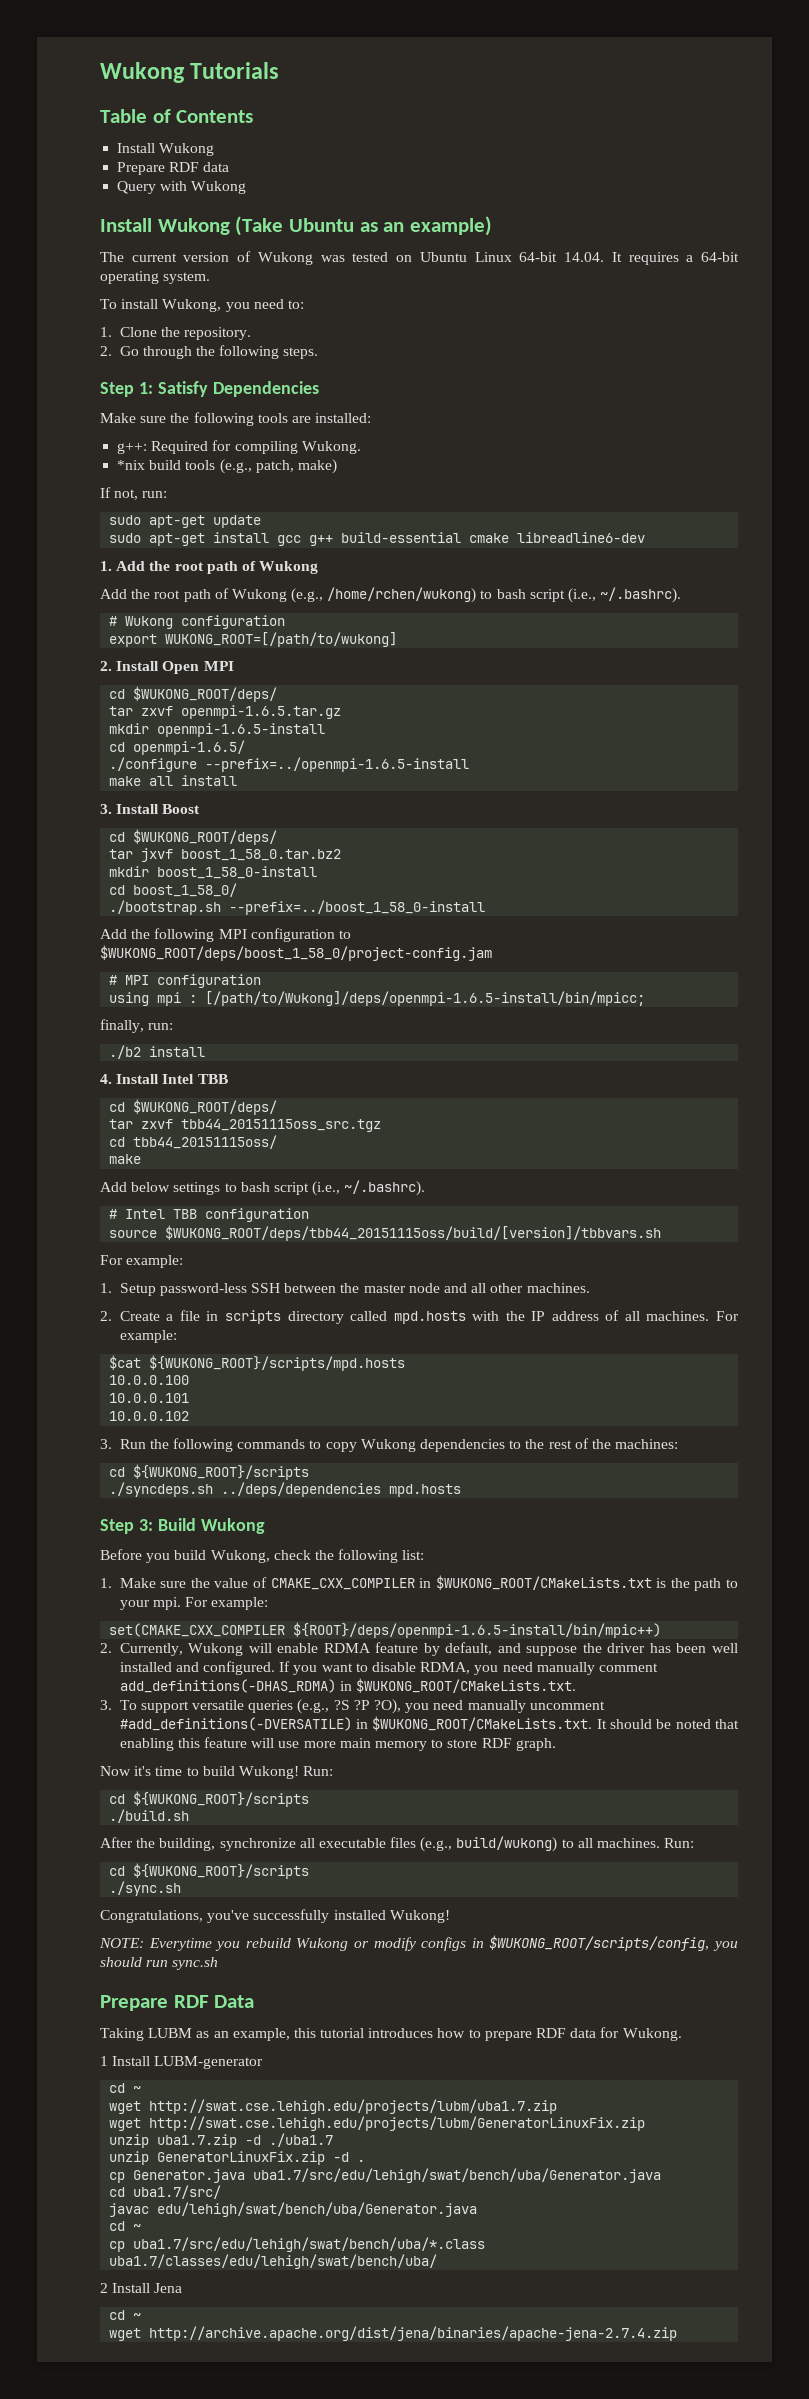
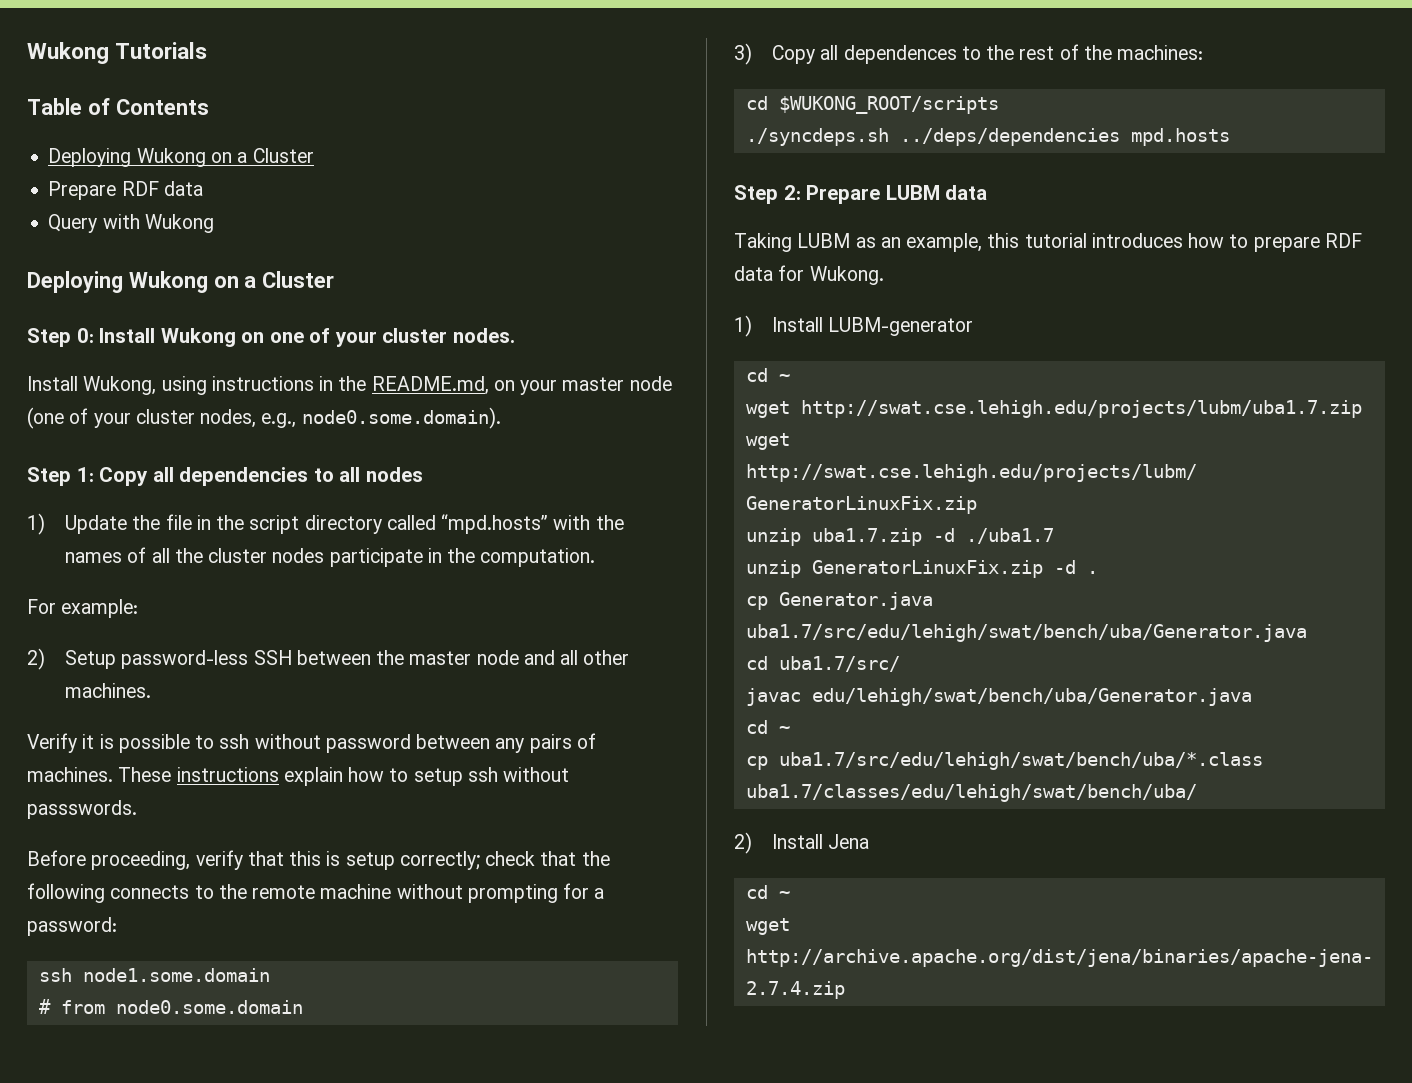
[117,143,215,156] Install Wukong -> [48,148,314,167] Deploying Wukong on a Cluster
[100,216,493,236] [100,251,740,265] [100,271,211,284] [100,299,304,312] [100,327,252,340] [100,345,319,359] [100,381,319,397] [100,412,372,426] [117,440,361,454] [117,459,337,474] [100,487,168,500] [109,515,262,528] [109,532,646,546] [100,561,319,574] [100,587,682,603] [109,615,286,629] [109,632,398,647] [100,661,234,674] [109,686,278,702] [109,705,342,719] [109,723,326,737] [109,740,246,755] [109,757,470,772] [109,775,238,786] [100,804,201,814] [109,829,278,845] [109,848,342,862] [109,866,318,879] [109,883,238,897] [109,900,486,915] [100,928,351,942] [100,945,492,961] [109,974,262,988] [109,991,646,1006] [100,1019,174,1033] [109,1045,206,1059] [100,1074,228,1084] [109,1099,278,1115] [109,1119,382,1132] [109,1135,278,1149] [109,1154,142,1164] [100,1180,426,1196] [109,1208,310,1222] [109,1225,662,1241] [100,1255,184,1268] [100,1283,112,1293] Install Wukong (Take Ubuntu as an example) // The current version of Wukong was tested on Ubuntu Linux 64-bit 14.04. It requires a 64-bit operating system. // To install Wukong, you need to: // 1. Clone the repository. // 2. Go through the following steps. // Step 1: Satisfy Dependencies // Make sure the following tools are installed: // g++: Required for compiling Wukong. // *nix build tools (e.g., patch, make) // If not, run: // sudo apt-get update // sudo apt-get install gcc g++ build-essential cmake libreadline6-dev // 1. Add the root path of Wukong // Add the root path of Wukong (e.g., /home/rchen/wukong) to bash script (i.e., ~/.bashrc). // # Wukong configuration // export WUKONG_ROOT=[/path/to/wukong] // 2. Install Open MPI // cd $WUKONG_ROOT/deps/ // tar zxvf openmpi-1.6.5.tar.gz // mkdir openmpi-1.6.5-install // cd openmpi-1.6.5/ // ./configure --prefix=../openmpi-1.6.5-install // make all install // 3. Install Boost // cd $WUKONG_ROOT/deps/ // tar jxvf boost_1_58_0.tar.bz2 // mkdir boost_1_58_0-install // cd boost_1_58_0/ // ./bootstrap.sh --prefix=../boost_1_58_0-install // Add the following MPI configuration to $WUKONG_ROOT/deps/boost_1_58_0/project-config.jam // # MPI configuration // using mpi : [/path/to/Wukong]/deps/openmpi-1.6.5-install/bin/mpicc; // finally, run: // ./b2 install // 4. Install Intel TBB // cd $WUKONG_ROOT/deps/ // tar zxvf tbb44_20151115oss_src.tgz // cd tbb44_20151115oss/ // make // Add below settings to bash script (i.e., ~/.bashrc). // # Intel TBB configuration // source $WUKONG_ROOT/deps/tbb44_20151115oss/build/[version]/tbbvars.sh // For example: // 1. -> [27,271,335,293] [27,328,515,347] [27,376,672,395] [27,407,501,429] [27,467,423,486] [27,513,624,535] [65,547,596,567] [27,599,139,618] [27,648,45,670] Deploying Wukong on a Cluster // Step 0: Install Wukong on one of your cluster nodes. // Install Wukong, using instructions in the README.md, on your master node (one of your cluster nodes, e.g., node0.some.domain). // Step 1: Copy all dependencies to all nodes // 1) Update the file in the script directory called “mpd.hosts” with the names of all the cluster nodes participate in the computation. // For example: // 2)
[100,1310,739,1324] [119,1330,177,1343] [109,1355,406,1371] [109,1375,190,1385] [109,1393,190,1403] [109,1411,190,1421] [100,1438,506,1452] 2. Create a file in scripts directory called mpd.hosts with the IP address of all machines. For example: // $cat ${WUKONG_ROOT}/scripts/mpd.hosts // 10.0.0.100 // 10.0.0.101 // 10.0.0.102 // 3. Run the following commands to copy Wukong dependencies -> [27,733,596,753] [27,767,570,786] [27,800,137,819] [27,850,610,870] [27,883,605,903] [27,917,117,936] [38,968,270,982] [38,999,303,1014] [734,43,957,65] Verify it is possible to ssh without password between any pairs of machines. These instructions explain how to setup ssh without passswords. // Before proceeding, verify that this is setup correctly; check that the following connects to the remote machine without prompting for a password: // ssh node1.some.domain // # from node0.some.domain // 3) Copy all dependences
[133,1464,310,1480] ${WUKONG_ROOT}/scripts -> [778,96,999,114] $WUKONG_ROOT/scripts
[138,1518,265,1534] [100,1549,425,1563] [100,1575,739,1591] [119,1597,269,1610] [109,1622,662,1638] [100,1642,738,1656] [119,1661,658,1675] [119,1678,577,1693] [100,1699,605,1714] [119,1716,739,1731] [119,1737,556,1751] [100,1766,334,1779] [109,1791,310,1807] [109,1809,190,1823] [100,1836,695,1852] [109,1863,310,1879] [109,1881,182,1896] [100,1909,450,1923] [99,1935,739,1951] [100,1957,219,1970] [100,1995,255,2011] 3: Build Wukong // Before you build Wukong, check the following list: // 1. Make sure the value of CMAKE_CXX_COMPILER in $WUKONG_ROOT/CMakeLists.txt is the path to your mpi. For example: // set(CMAKE_CXX_COMPILER ${ROOT}/deps/openmpi-1.6.5-install/bin/mpic++) // 2. Currently, Wukong will enable RDMA feature by default, and suppose the driver has been well installed and configured. If you want to disable RDMA, you need manually comment add_definitions(-DHAS_RDMA) in $WUKONG_ROOT/CMakeLists.txt. // 3. To support versatile queries (e.g., ?S ?P ?O), you need manually uncomment #add_definitions(-DVERSATILE) in $WUKONG_ROOT/CMakeLists.txt. It should be noted that enabling this feature will use more main memory to store RDF graph. // Now it's time to build Wukong! Run: // cd ${WUKONG_ROOT}/scripts // ./build.sh // After the building, synchronize all executable files (e.g., build/wukong) to all machines. Run: // cd ${WUKONG_ROOT}/scripts // ./sync.sh // Congratulations, you've successfully installed Wukong! // NOTE: Everytime you rebuild Wukong or modify configs in $WUKONG_ROOT/scripts/config, you should run sync.sh // Prepare RDF Data -> [783,185,988,204] 2: Prepare LUBM data
[100,2056,108,2066] 1 -> [734,315,752,337] 1)
[100,2283,108,2293] 2 -> [734,832,752,854] 2)

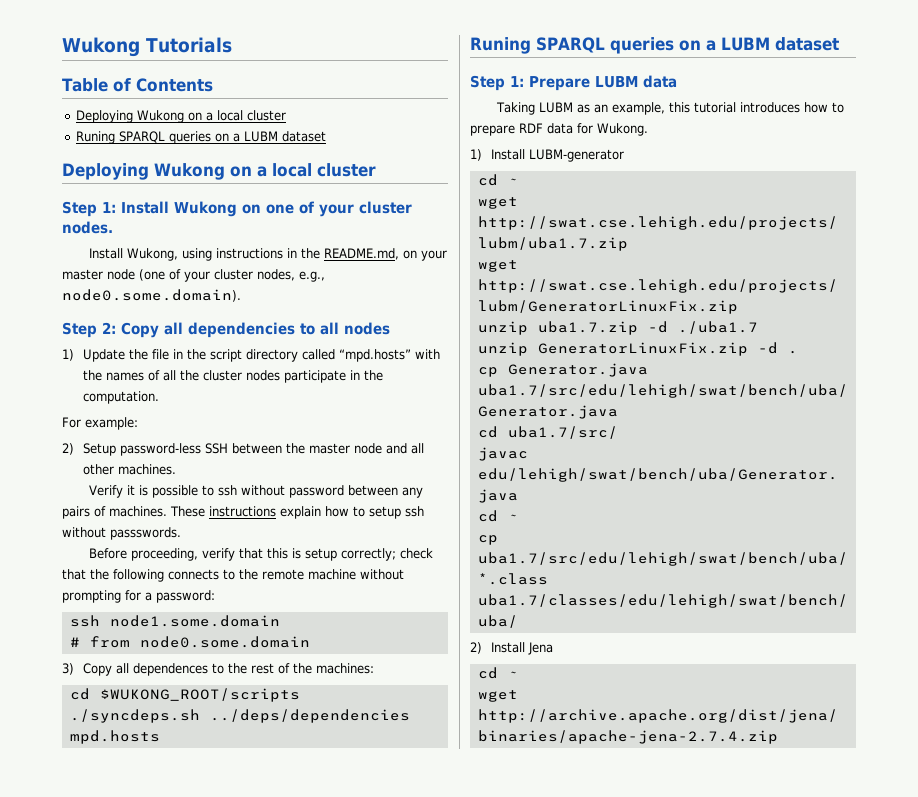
[252,148,314,163] [48,181,203,200] [48,214,214,233] [27,271,335,293] [27,328,94,347] Cluster // Prepare RDF data // Query with Wukong // Deploying Wukong on a Cluster // Step 0: -> [217,110,287,121] [76,131,327,144] [62,163,376,180] [62,201,116,217] local cluster // Runing SPARQL queries on a LUBM dataset // Deploying Wukong on a local cluster // Step 1:
[76,467,94,482] 1: -> [102,322,116,334] 2:
[734,185,801,204] // Step 2: -> [470,37,839,54] [470,75,524,91] // Runing SPARQL queries on a LUBM dataset // Step 1:

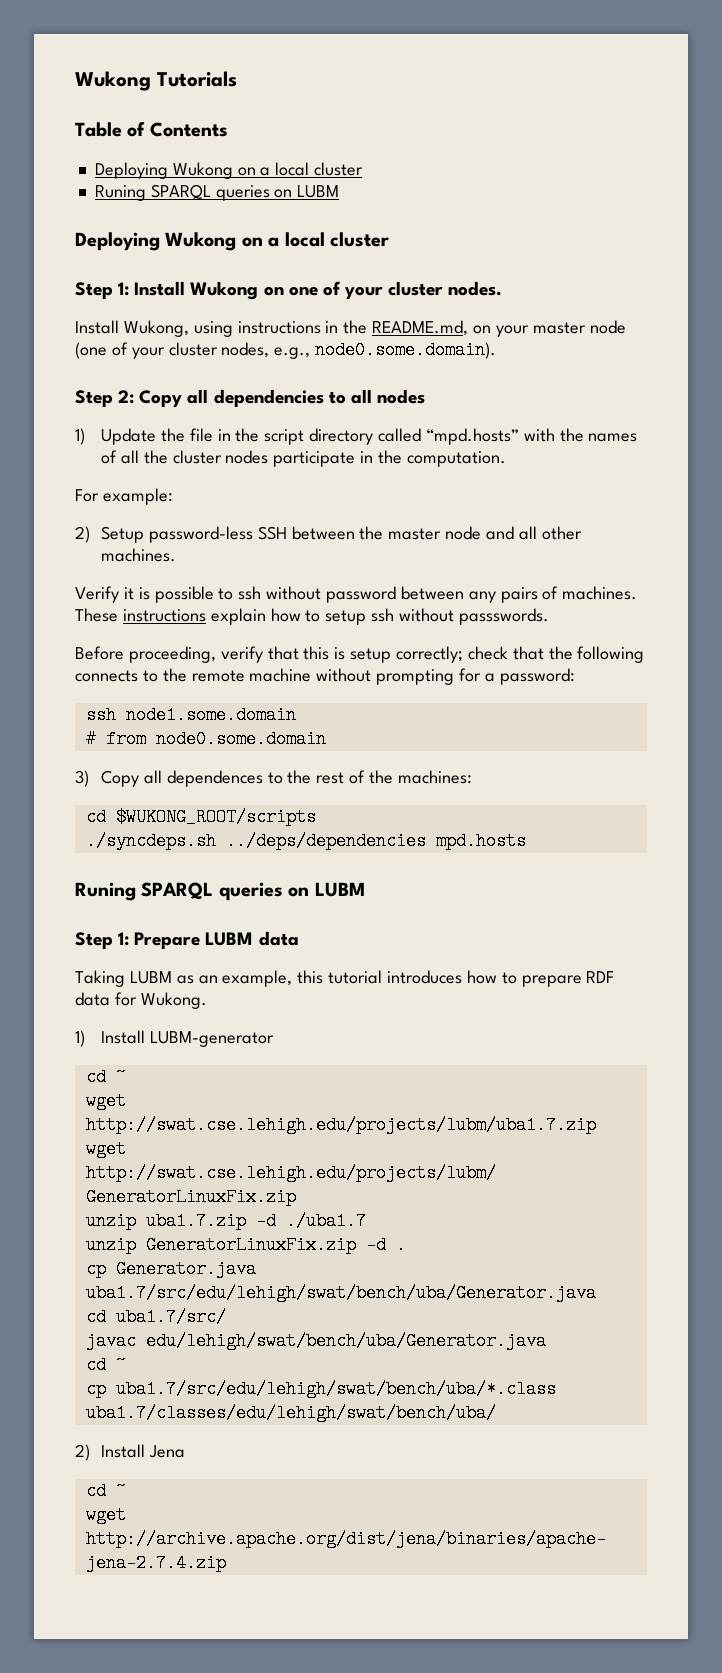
[233,131,327,142] a LUBM dataset -> [297,185,340,198] LUBM
[705,37,839,51] a LUBM dataset -> [314,882,365,897] LUBM

